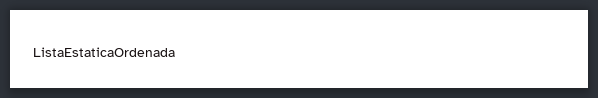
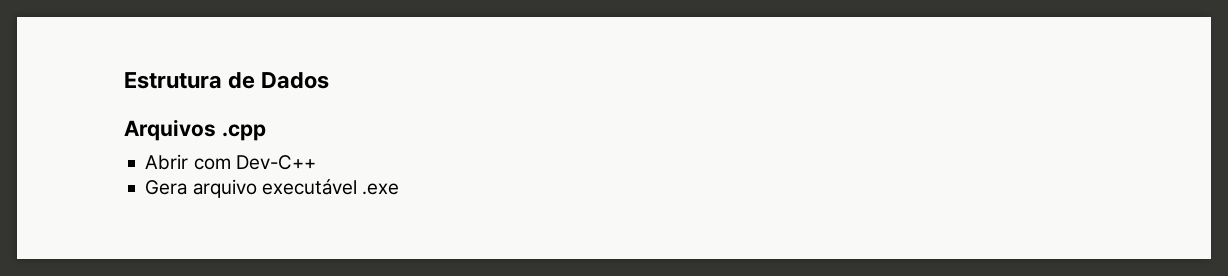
[33,47,175,57] ListaEstaticaOrdenada -> [124,72,330,89] [124,119,266,141] [145,154,316,170] [145,179,400,198] Estrutura de Dados // Arquivos .cpp // Abrir com Dev-C++ // Gera arquivo executável .exe

